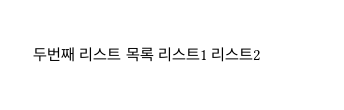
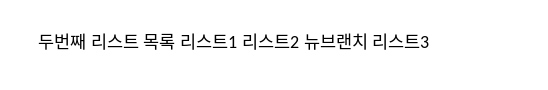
(261, 54) none -> [303,33,430,50] 뉴브랜치 리스트3

